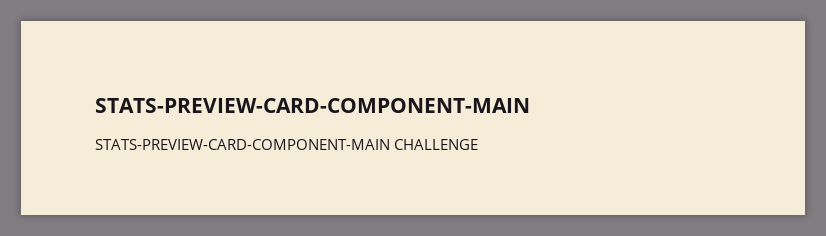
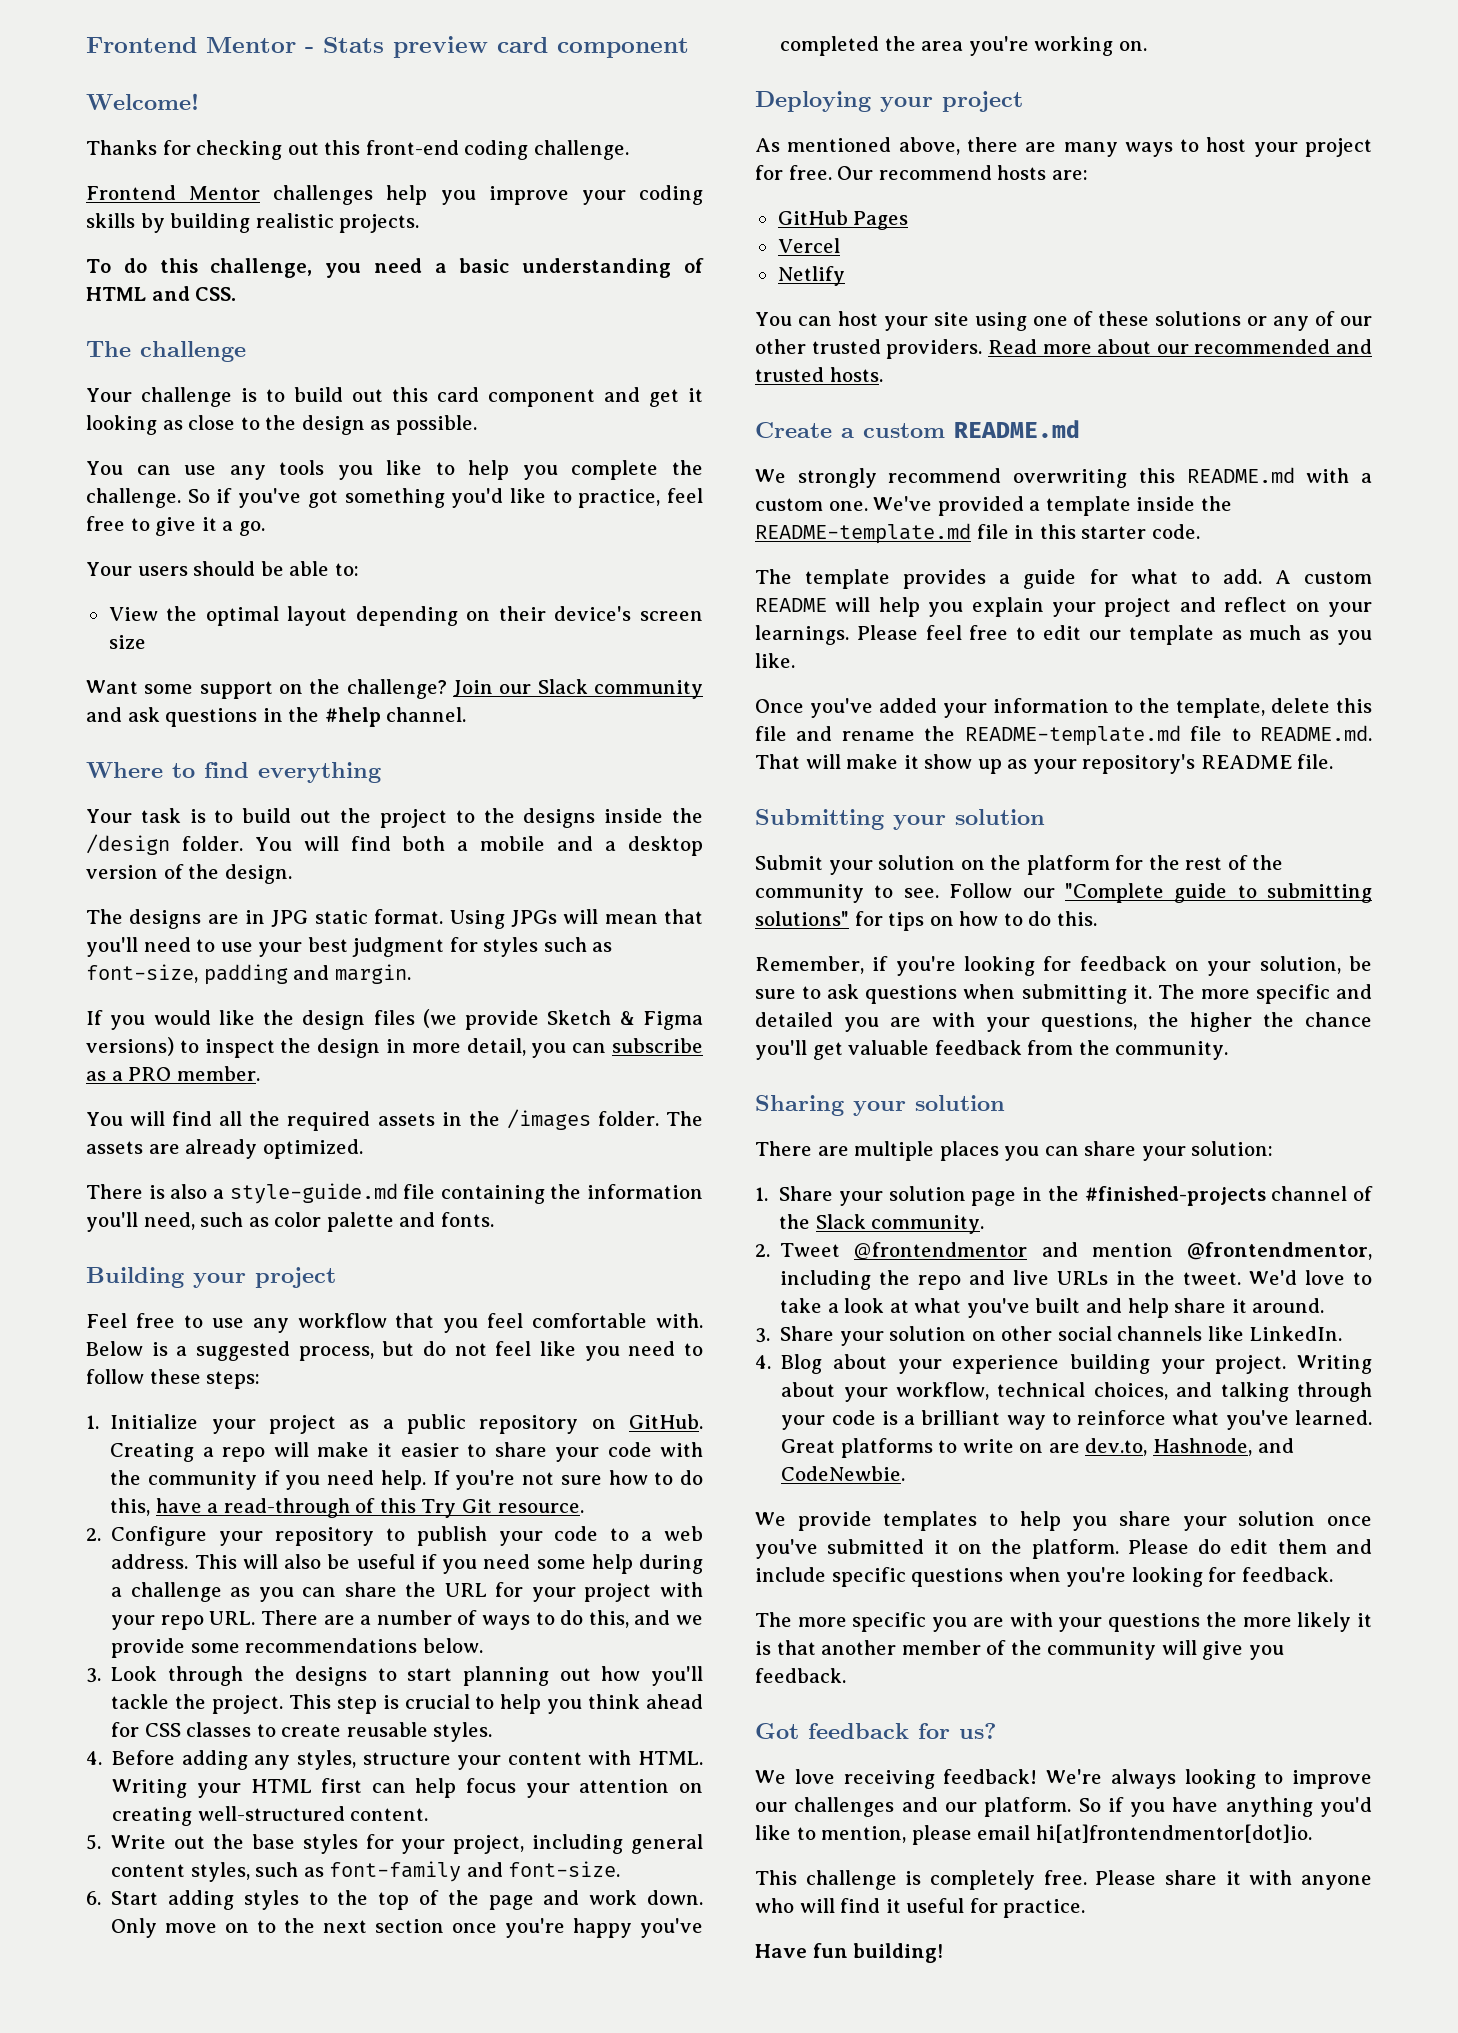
[95,98,530,113] [95,139,479,150] STATS-PREVIEW-CARD-COMPONENT-MAIN // STATS-PREVIEW-CARD-COMPONENT-MAIN CHALLENGE -> [86,36,689,58] [86,93,199,110] [86,140,629,160] [86,185,703,205] [86,213,420,233] [86,258,705,278] [86,286,237,301] [86,341,246,362] [86,387,704,407] [86,415,477,435] [86,460,703,480] [86,488,703,508] [86,516,265,536] [86,561,359,576] [108,606,704,626] [108,635,146,649] [86,679,704,699] [86,707,467,727] [86,762,381,783] [86,808,703,828] [86,834,703,856] [86,864,292,884] [86,909,704,929] [86,937,613,957] [86,964,411,985] [86,1009,703,1030] [86,1037,703,1058] [86,1066,260,1081] [86,1109,703,1131] [86,1139,363,1159] [86,1183,703,1204] [86,1212,494,1232] [86,1267,336,1288] [86,1313,703,1333] [86,1341,703,1361] [86,1369,261,1389] [86,1414,704,1434] [110,1442,704,1462] [110,1470,704,1490] [110,1498,584,1518] [86,1526,703,1546] [111,1554,703,1574] [111,1582,703,1602] [111,1610,703,1630] [111,1638,483,1658] [86,1666,704,1686] [111,1694,703,1714] [111,1722,493,1742] [86,1750,703,1770] [112,1778,704,1798] [112,1806,429,1826] [86,1834,704,1854] [111,1861,621,1882] [86,1890,704,1910] [111,1918,704,1938] [780,36,1147,56] [755,91,1023,112] [755,137,1372,157] [755,165,1088,180] [777,210,909,230] [777,238,840,253] [777,266,845,286] [755,311,1372,331] [755,339,1372,359] [755,367,883,382] [755,420,1080,438] [755,467,1372,488] [755,496,1232,516] [755,523,1200,544] [755,569,1372,589] [755,597,1372,617] [755,625,1372,645] [755,653,795,668] [755,698,1372,718] [755,725,1372,746] [755,754,1334,774] [755,809,1045,830] [755,855,1284,875] [755,883,1372,903] [755,911,1097,931] [755,956,1372,976] [755,984,1372,1004] [755,1012,1372,1032] [755,1040,1229,1060] [755,1095,1005,1116] [755,1141,1274,1161] [755,1186,1373,1206] [779,1214,985,1234] [755,1242,1372,1260] [780,1270,1372,1290] [780,1298,1325,1318] [755,1326,1342,1346] [755,1354,1372,1374] [781,1382,1372,1402] [781,1410,1372,1430] [781,1438,1294,1458] [781,1466,906,1481] [755,1511,1372,1531] [755,1539,1372,1559] [755,1567,1333,1587] [755,1612,1372,1632] [755,1640,1284,1660] [755,1668,846,1683] [755,1723,996,1739] [755,1769,1372,1789] [755,1797,1372,1817] [755,1824,1312,1845] [755,1870,1372,1890] [755,1898,1086,1918] [755,1943,944,1963] Frontend Mentor - Stats preview card component // Welcome! // Thanks for checking out this front-end coding challenge. // Frontend Mentor challenges help you improve your coding skills by building realistic projects. // To do this challenge, you need a basic understanding of HTML and CSS. // The challenge // Your challenge is to build out this card component and get it looking as close to the design as possible. // You can use any tools you like to help you complete the challenge. So if you've got something you'd like to practice, feel free to give it a go. // Your users should be able to: // View the optimal layout depending on their device's screen size // Want some support on the challenge? Join our Slack community and ask questions in the #help channel. // Where to find everything // Your task is to build out the project to the designs inside the /design folder. You will find both a mobile and a desktop version of the design. // The designs are in JPG static format. Using JPGs will mean that you'll need to use your best judgment for styles such as font-size, padding and margin. // If you would like the design files (we provide Sketch & Figma versions) to inspect the design in more detail, you can subscribe as a PRO member. // You will find all the required assets in the /images folder. The assets are already optimized. // There is also a style-guide.md file containing the information you'll need, such as color palette and fonts. // Building your project // Feel free to use any workflow that you feel comfortable with. Below is a suggested process, but do not feel like you need to follow these steps: // 1. Initialize your project as a public repository on GitHub. Creating a repo will make it easier to share your code with the community if you need help. If you're not sure how to do this, have a read-through of this Try Git resource. // 2. Configure your repository to publish your code to a web address. This will also be useful if you need some help during a challenge as you can share the URL for your project with your repo URL. There are a number of ways to do this, and we provide some recommendations below. // 3. Look through the designs to start planning out how you'll tackle the project. This step is crucial to help you think ahead for CSS classes to create reusable styles. // 4. Before adding any styles, structure your content with HTML. Writing your HTML first can help focus your attention on creating well-structured content. // 5. Write out the base styles for your project, including general content styles, such as font-family and font-size. // 6. Start adding styles to the top of the page and work down. Only move on to the next section once you're happy you've completed the area you're working on. // Deploying your project // As mentioned above, there are many ways to host your project for free. Our recommend hosts are: // GitHub Pages // Vercel // Netlify // You can host your site using one of these solutions or any of our other trusted providers. Read more about our recommended and trusted hosts. // Create a custom README.md // We strongly recommend overwriting this README.md with a custom one. We've provided a template inside the README-template.md file in this starter code. // The template provides a guide for what to add. A custom README will help you explain your project and reflect on your learnings. Please feel free to edit our template as much as you like. // Once you've added your information to the template, delete this file and rename the README-template.md file to README.md. That will make it show up as your repository's README file. // Submitting your solution // Submit your solution on the platform for the rest of the community to see. Follow our "Complete guide to submitting solutions" for tips on how to do this. // Remember, if you're looking for feedback on your solution, be sure to ask questions when submitting it. The more specific and detailed you are with your questions, the higher the chance you'll get valuable feedback from the community. // Sharing your solution // There are multiple places you can share your solution: // 1. Share your solution page in the #finished-projects channel of the Slack community. // 2. Tweet @frontendmentor and mention @frontendmentor, including the repo and live URLs in the tweet. We'd love to take a look at what you've built and help share it around. // 3. Share your solution on other social channels like LinkedIn. // 4. Blog about your experience building your project. Writing about your workflow, technical choices, and talking through your code is a brilliant way to reinforce what you've learned. Great platforms to write on are dev.to, Hashnode, and CodeNewbie. // We provide templates to help you share your solution once you've submitted it on the platform. Please do edit them and include specific questions when you're looking for feedback. // The more specific you are with your questions the more likely it is that another member of the community will give you feedback. // Got feedback for us? // We love receiving feedback! We're always looking to improve our challenges and our platform. So if you have anything you'd like to mention, please email hi[at]frontendmentor[dot]io. // This challenge is completely free. Please share it with anyone who will find it useful for practice. // Have fun building!

